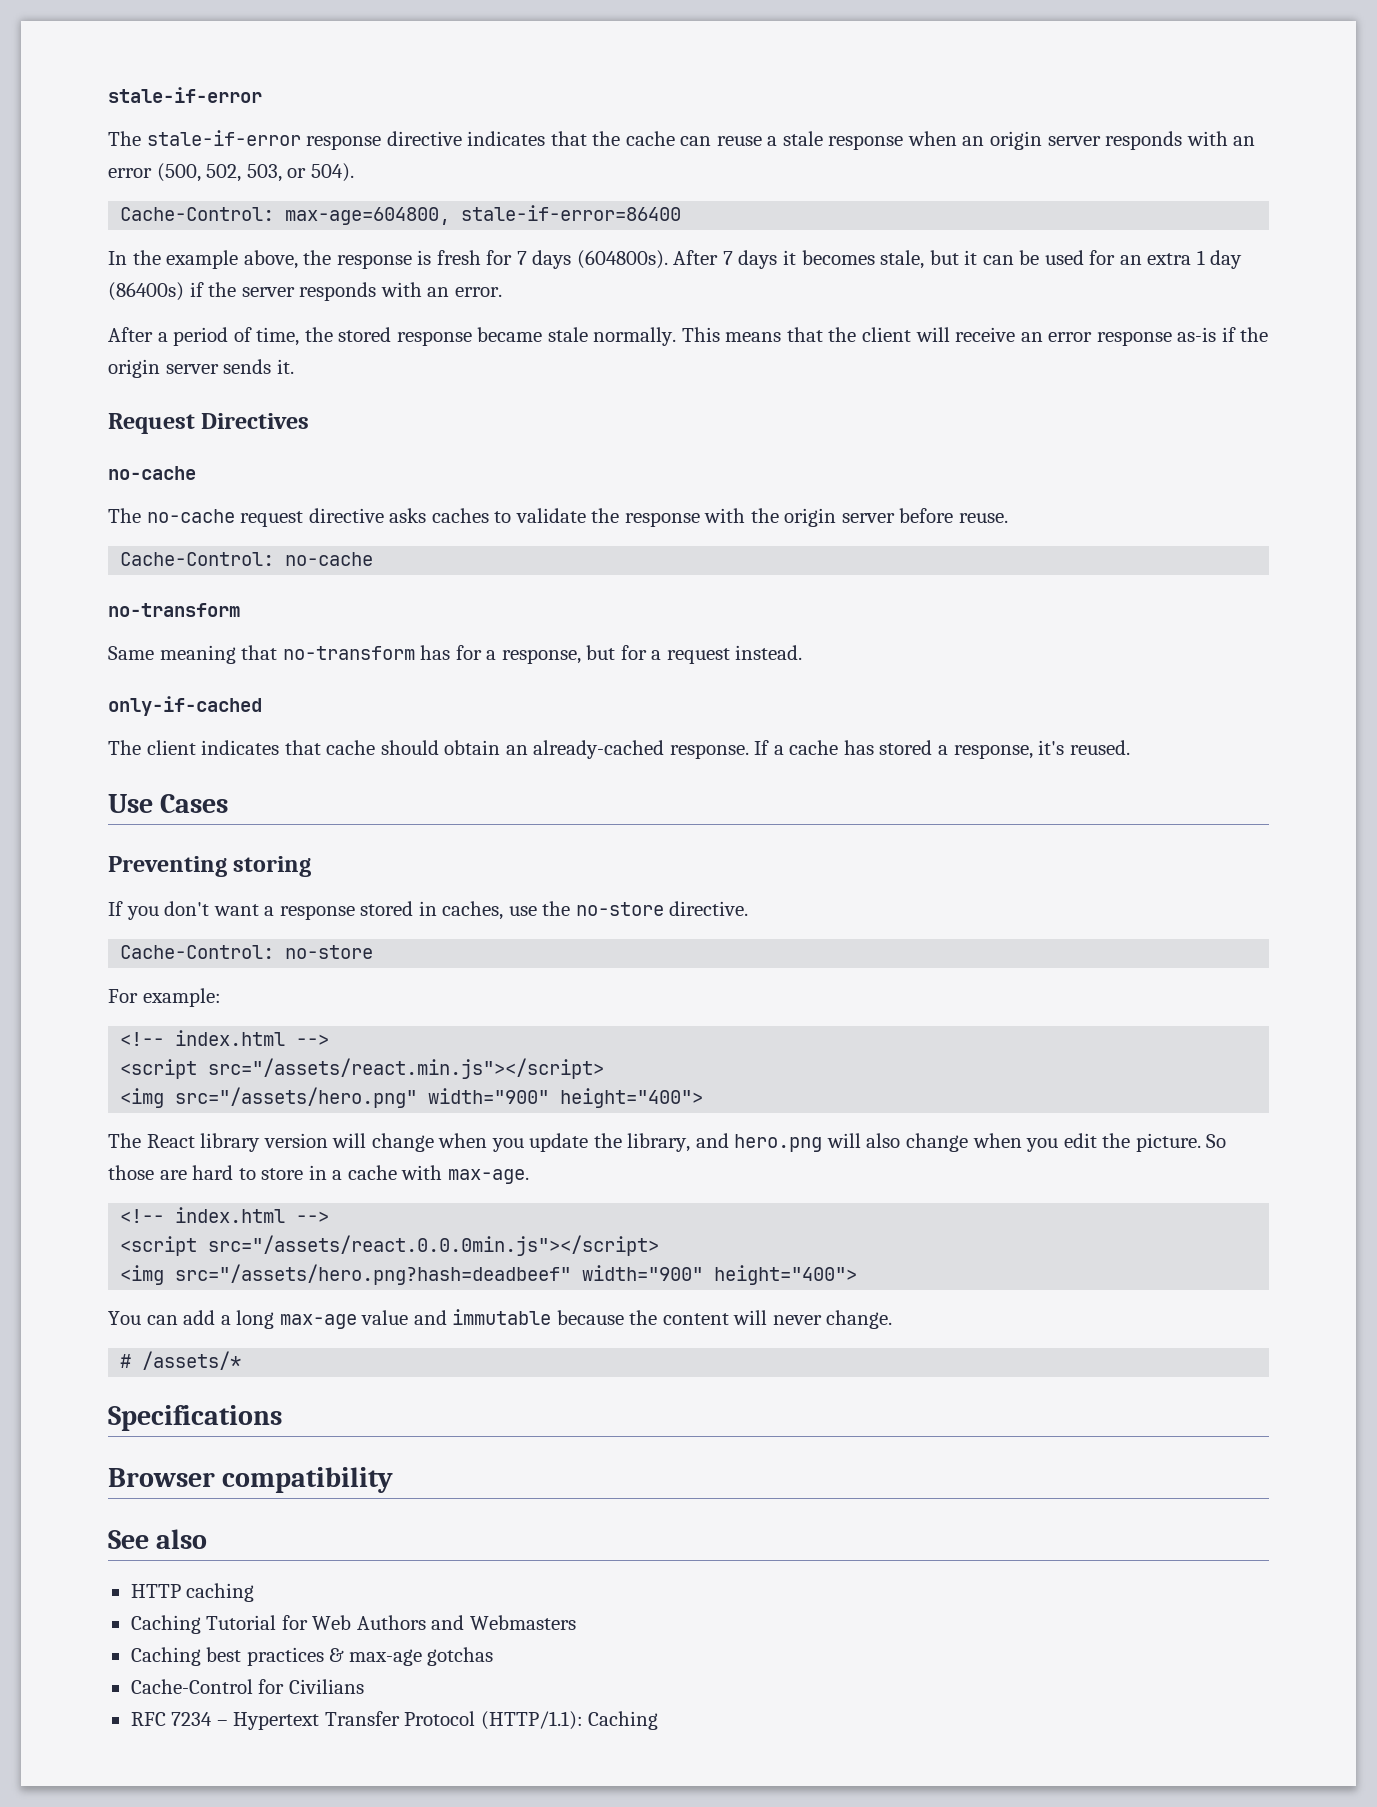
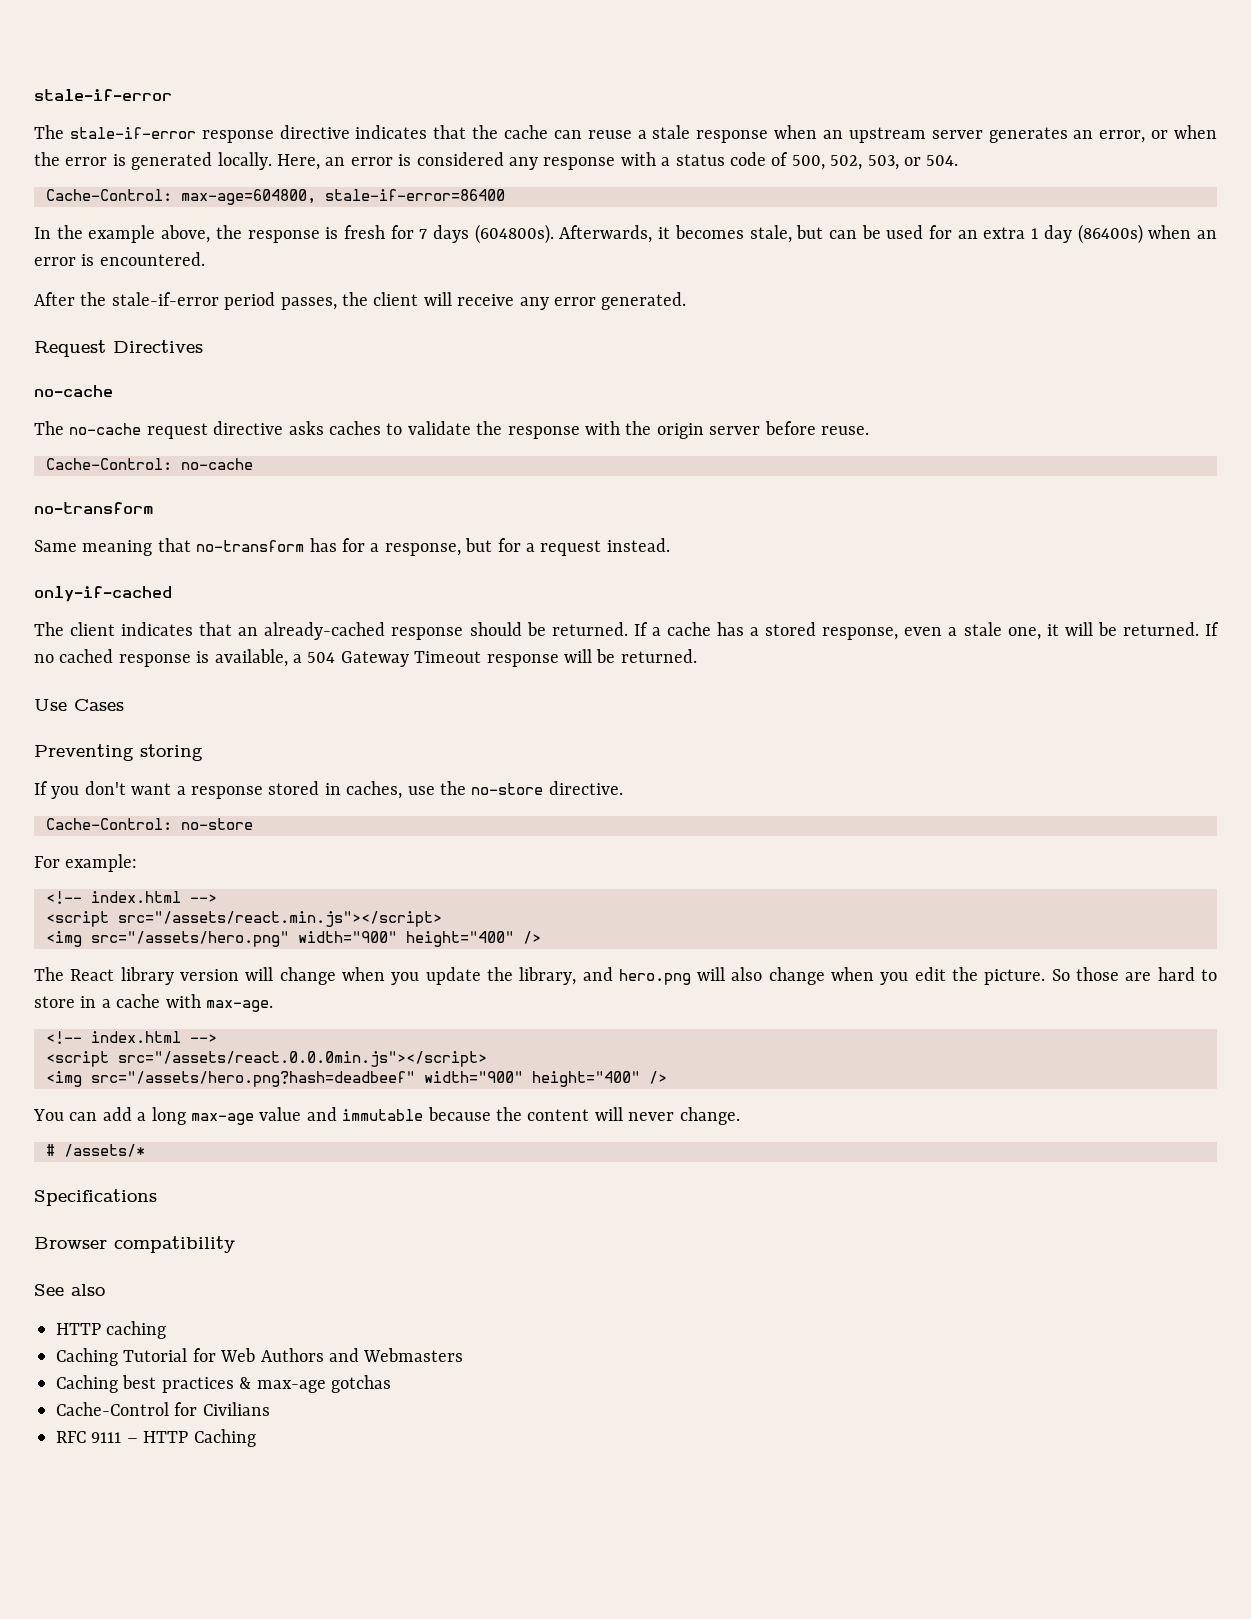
[990,131,1256,150] [108,163,201,182] origin server responds with an error (500, -> [848,125,1218,143] [34,152,825,170] upstream server generates an error, or when the error is generated locally. Here, an error is considered any response with a status code of 500,
[310,163,354,182] 504). -> [926,155,959,166] 504.
[673,250,778,269] After 7 days -> [559,225,653,243] Afterwards,
[964,250,978,265] it -> (824, 232) none
[189,282,502,301] [108,327,1269,346] [108,359,294,378] if the server responds with an error. // After a period of time, the stored response became stale normally. This means that the client will receive an error response as-is if the origin server sends it. -> [1148,225,1217,239] [34,252,205,266] [34,292,687,310] when an error is encountered. // After the stale-if-error period passes, the client will receive any error generated.
[326,740,1130,759] cache should obtain an already-cached response. If a cache has stored a response, it's reused. -> [238,622,1220,640] [34,649,697,667] an already-cached response should be returned. If a cache has a stored response, even a stale one, it will be returned. If no cached response is available, a 504 Gateway Timeout response will be returned.
[560,1088,704,1108] height="400"> -> [406,931,541,947] height="400" />
[714,1265,858,1285] height="400"> -> [532,1071,667,1087] height="400" />
[171,1711,583,1730] 7234 – Hypertext Transfer Protocol (HTTP/1.1): -> [91,1431,189,1443] 9111 – HTTP

